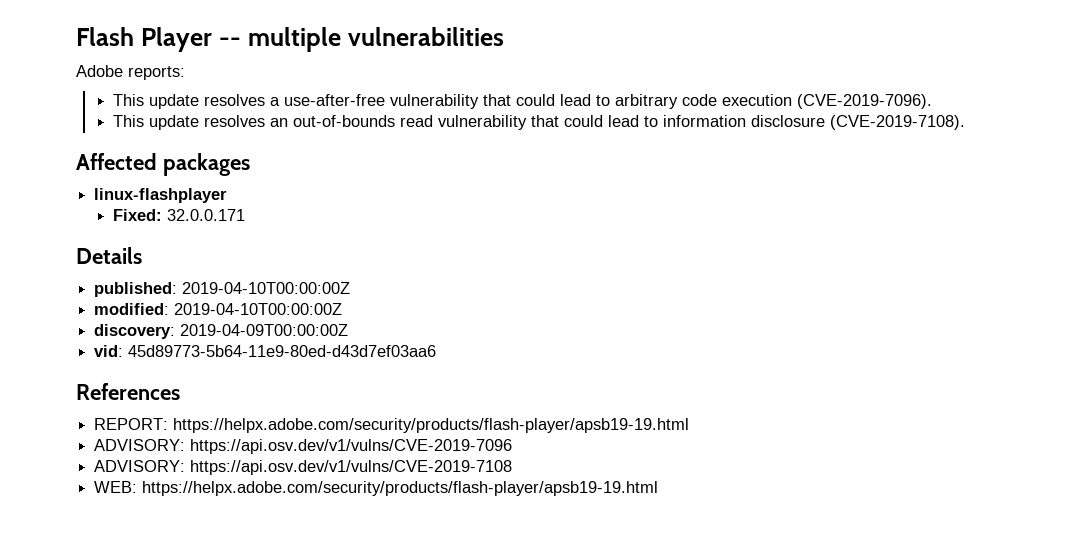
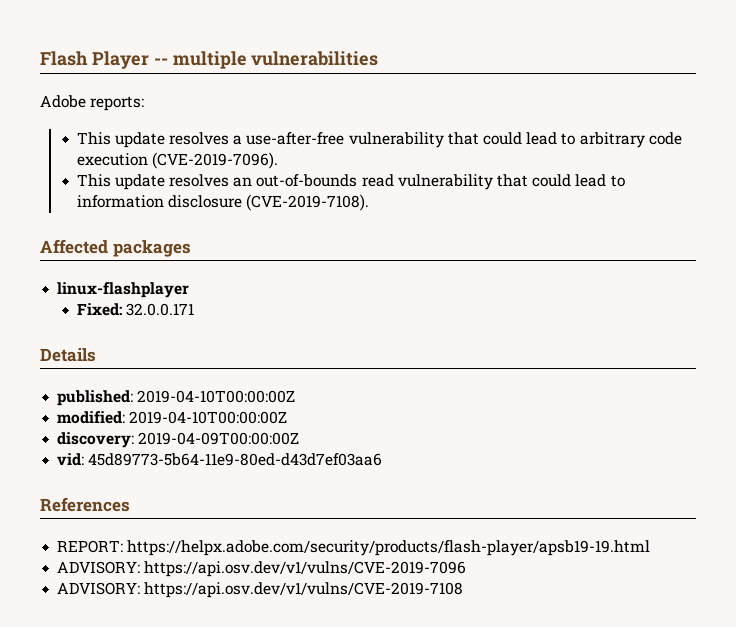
[94,481,659,496] // WEB: https://helpx.adobe.com/security/products/flash-player/apsb19-19.html -> (464, 590) none

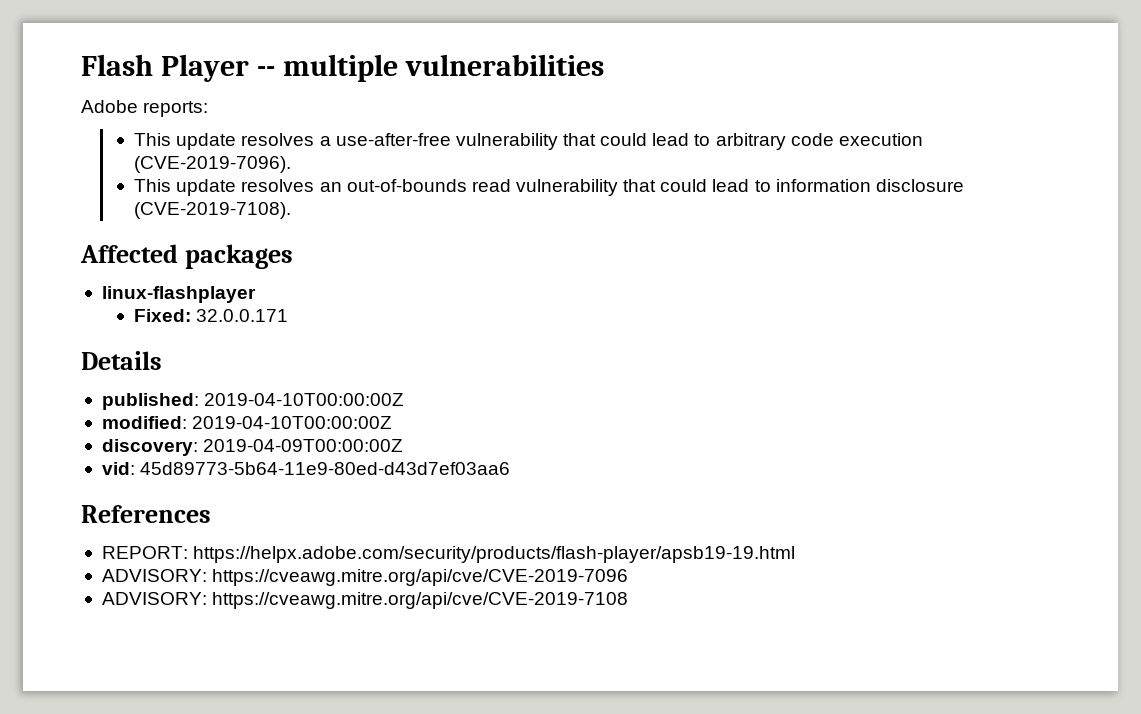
[144,561,467,577] [57,582,464,598] https://api.osv.dev/v1/vulns/CVE-2019-7096 // ADVISORY: https://api.osv.dev/v1/vulns/CVE-2019-7108 -> [212,569,629,586] [101,592,629,609] https://cveawg.mitre.org/api/cve/CVE-2019-7096 // ADVISORY: https://cveawg.mitre.org/api/cve/CVE-2019-7108

